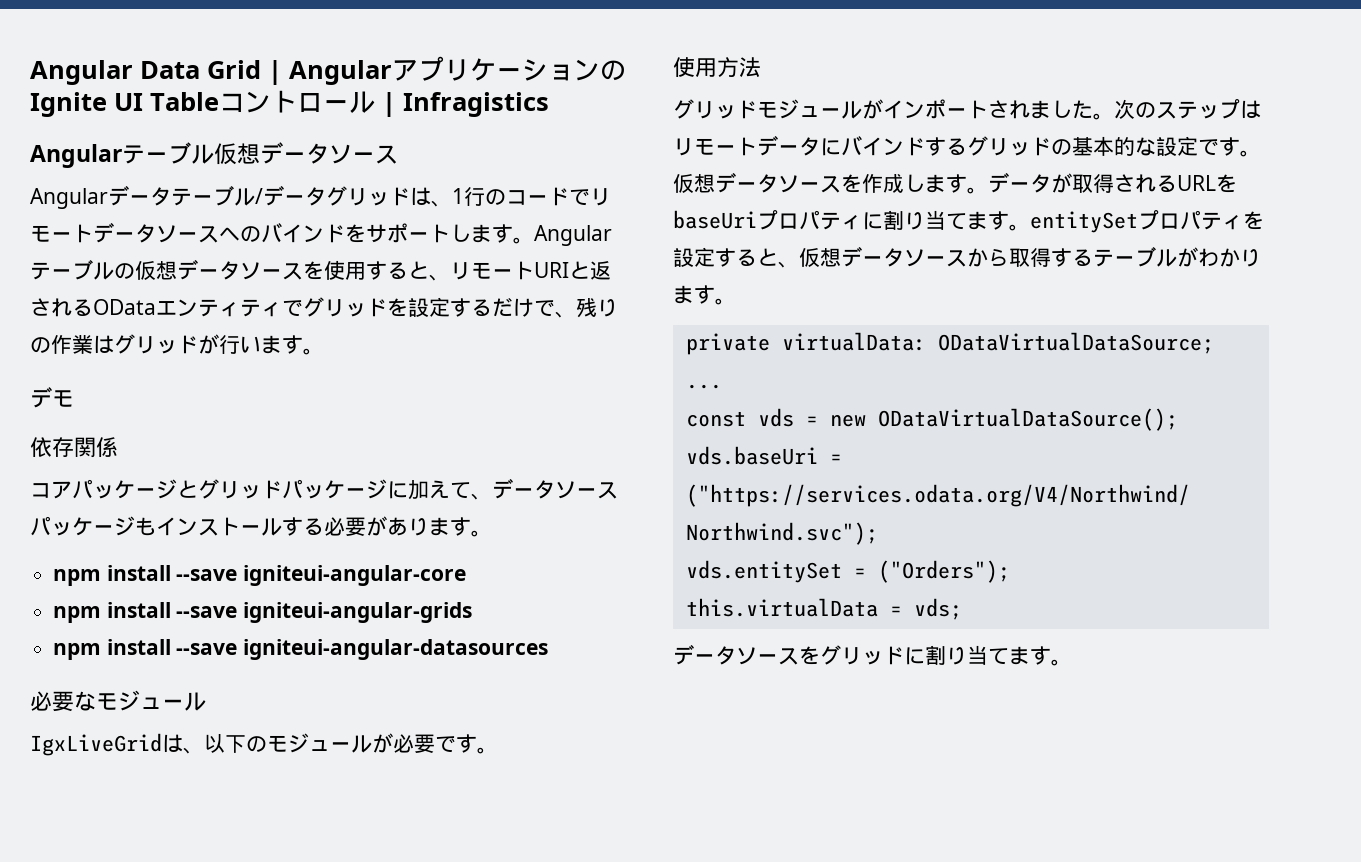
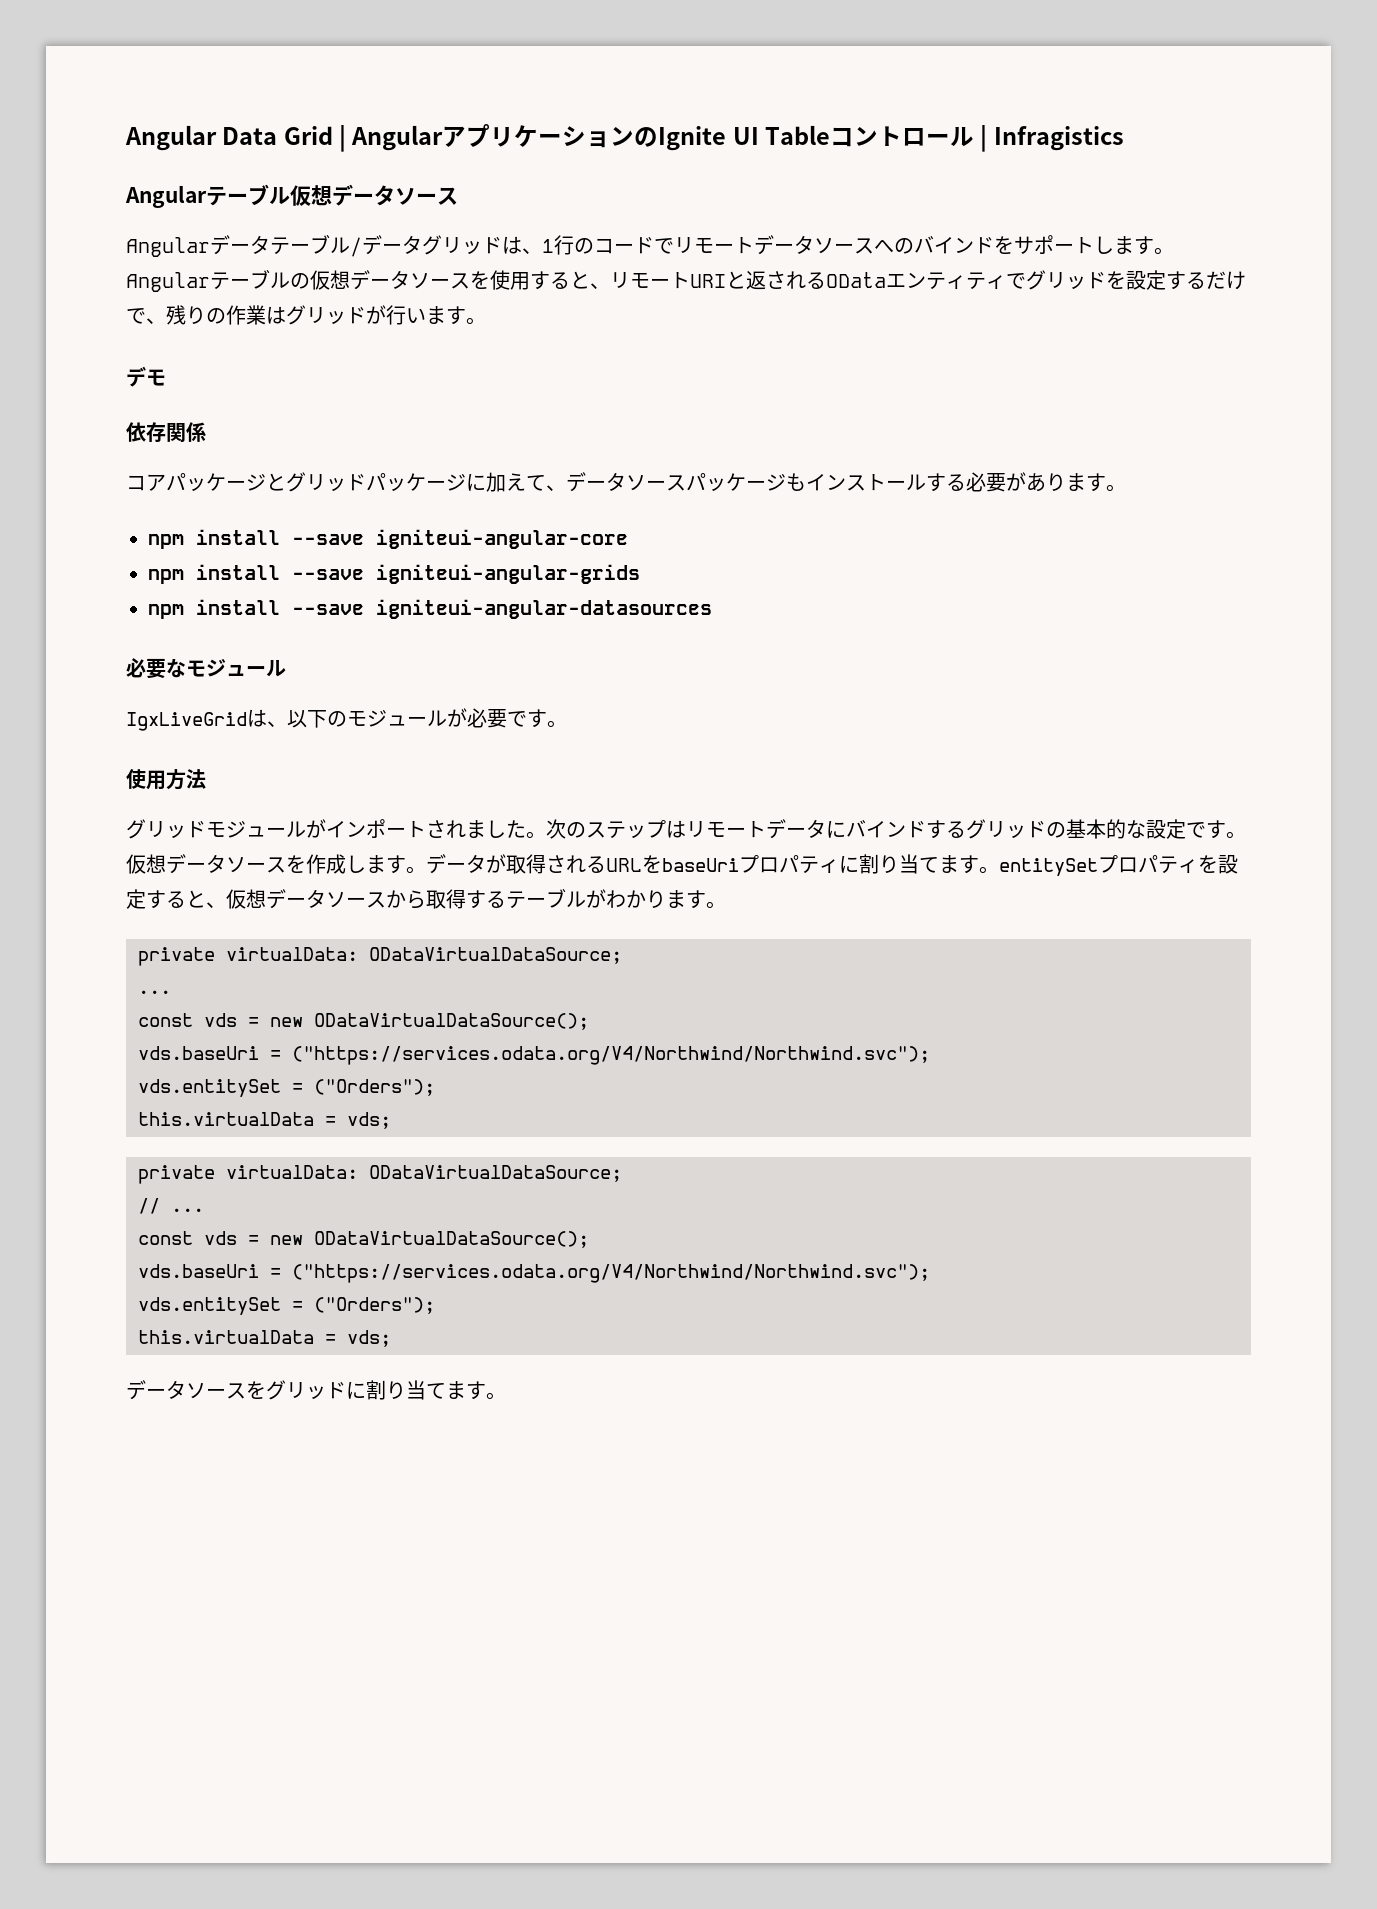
(962, 609) none -> [138,1165,622,1184] [138,1198,204,1214] [138,1231,589,1248] [138,1264,930,1283] [138,1297,435,1315] [138,1330,391,1347] // private virtualData: ODataVirtualDataSource; // // ... // const vds = new ODataVirtualDataSource(); // vds.baseUri = ("https://services.odata.org/V4/Northwind/Northwind.svc"); // vds.entitySet = ("Orders"); // this.virtualData = vds;

